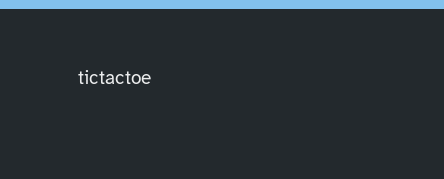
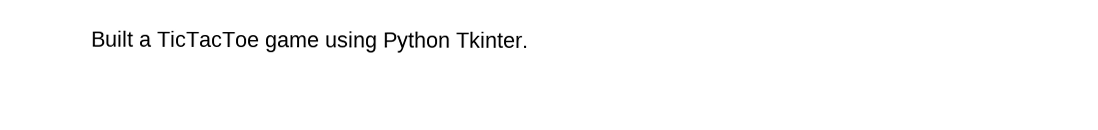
[78,70,151,84] tictactoe -> [91,30,529,53] Built a TicTacToe game using Python Tkinter.

